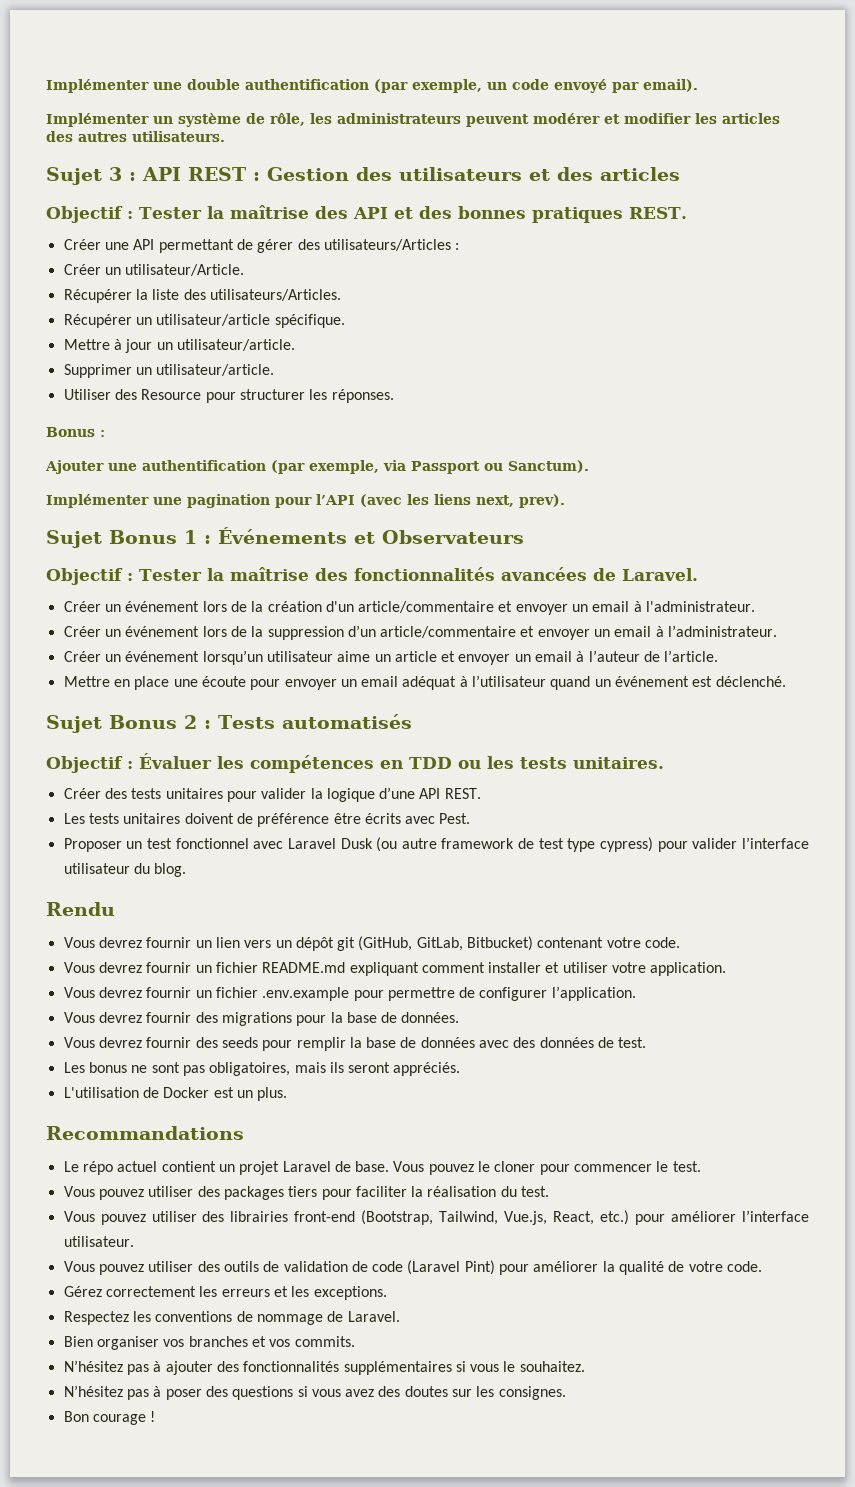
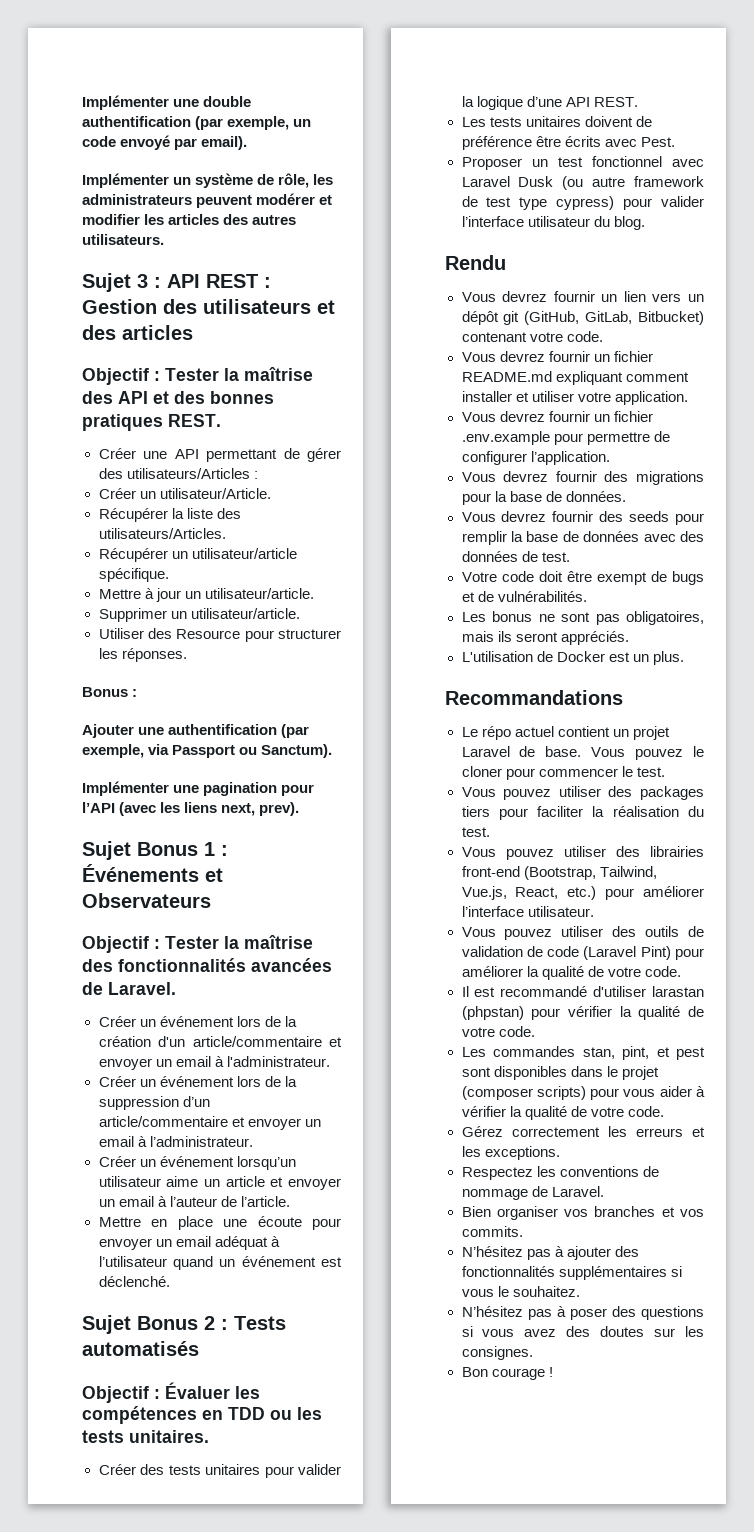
(647, 1042) none -> [461,571,704,585] [461,591,587,602] // Votre code doit être exempt de bugs et de vulnérabilités.
(763, 1266) none -> [461,986,704,997] [461,1006,704,1020] [461,1026,535,1037] [461,1046,705,1060] [461,1066,659,1080] [461,1086,705,1100] [461,1106,664,1120] // Il est recommandé d'utiliser larastan (phpstan) pour vérifier la qualité de votre code. // Les commandes stan, pint, et pest sont disponibles dans le projet (composer scripts) pour vous aider à vérifier la qualité de votre code.

